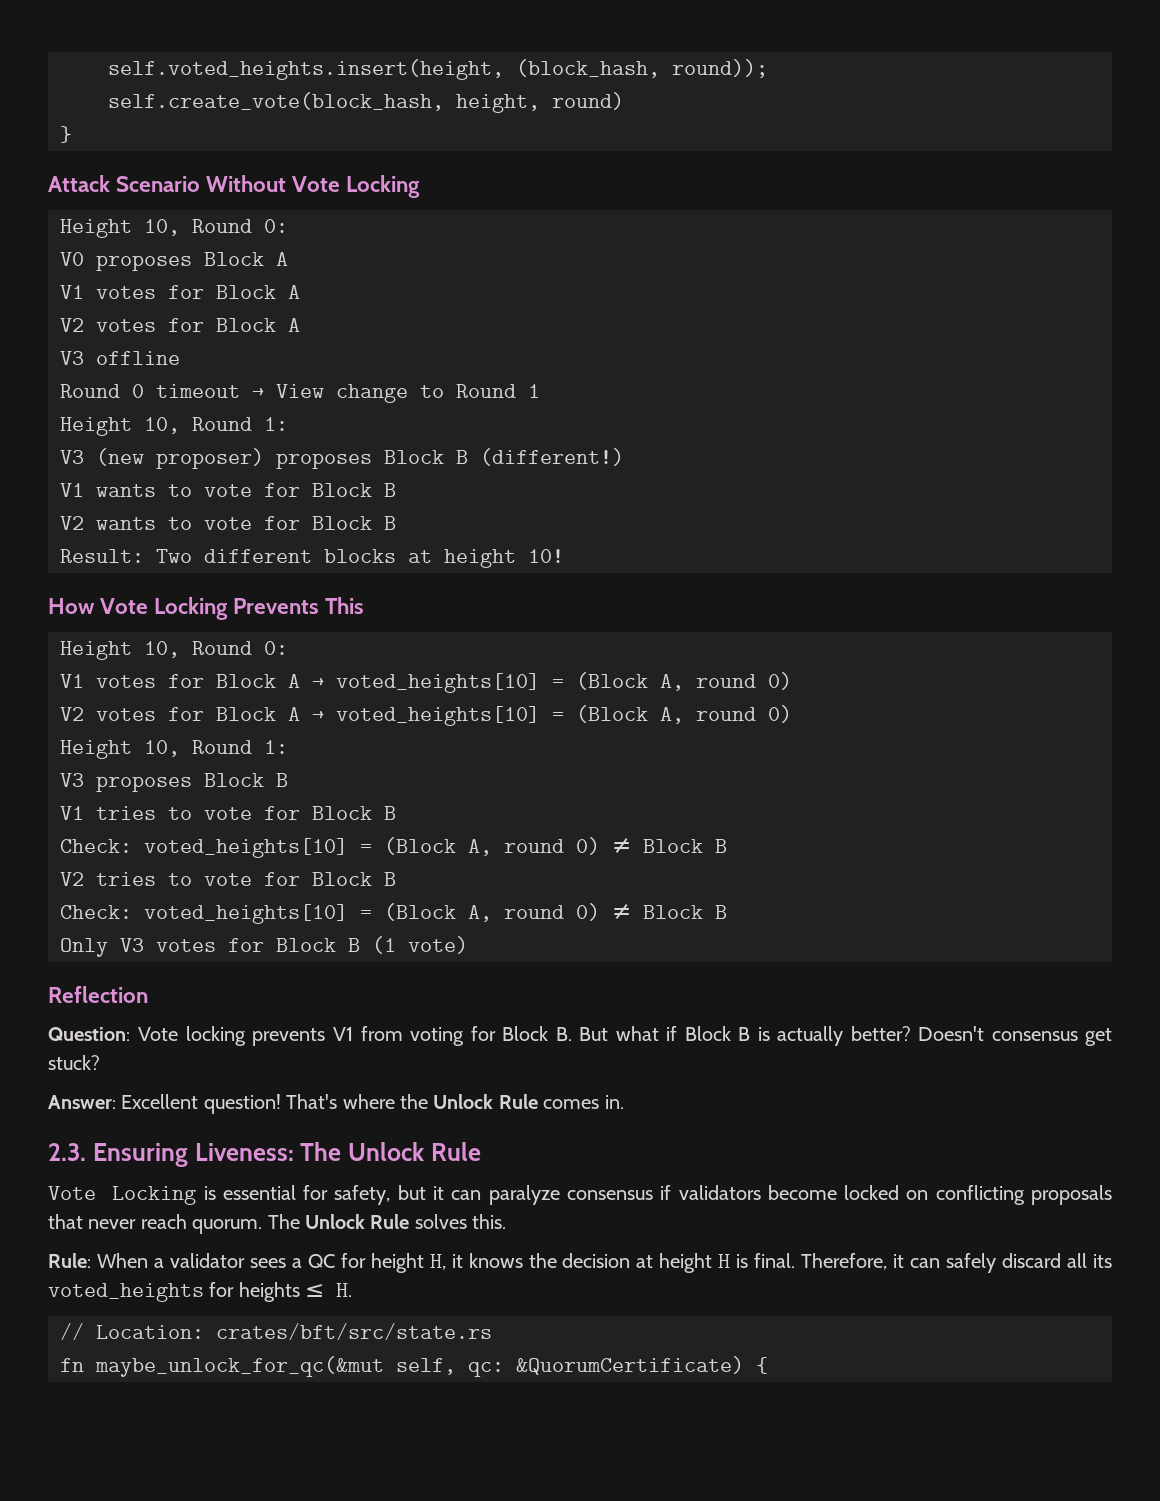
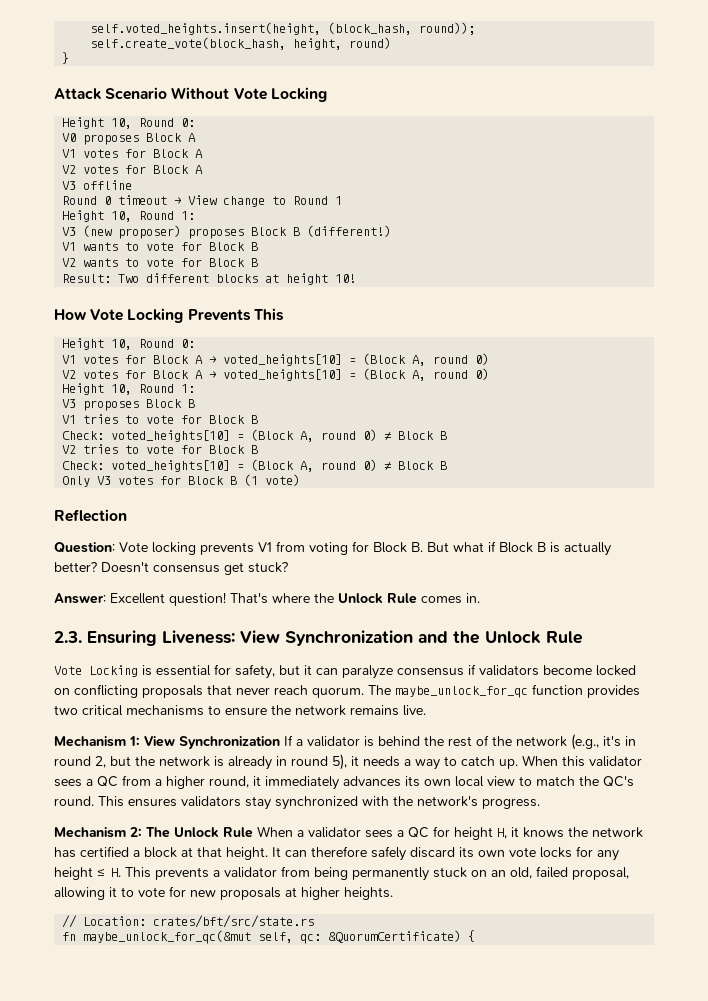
[300,1142,342,1161] The -> [240,630,480,646] View Synchronization and the
[305,1214,507,1229] [48,1253,91,1268] Unlock Rule solves this. // Rule: -> [395,684,640,698] [54,705,426,716] [54,734,636,750] [54,754,642,770] [54,775,634,790] [54,796,540,810] [54,827,253,838] maybe_unlock_for_qc function provides two critical mechanisms to ensure the network remains live. // Mechanism 1: View Synchronization If a validator is behind the rest of the network (e.g., it's in round 2, but the network is already in round 5), it needs a way to catch up. When this validator sees a QC from a higher round, it immediately advances its own local view to match the QC's round. This ensures validators stay synchronized with the network's progress. // Mechanism 2: The Unlock Rule
[562,1253,1113,1273] [48,1282,353,1302] decision at height H is final. Therefore, it can safely discard all its voted_heights for heights ≤ H. -> [592,827,643,838] [54,846,619,861] [54,866,629,881] [54,886,393,900] network has certified a block at that height. It can therefore safely discard its own vote locks for any height ≤ H. This prevents a validator from being permanently stuck on an old, failed proposal, allowing it to vote for new proposals at higher heights.

